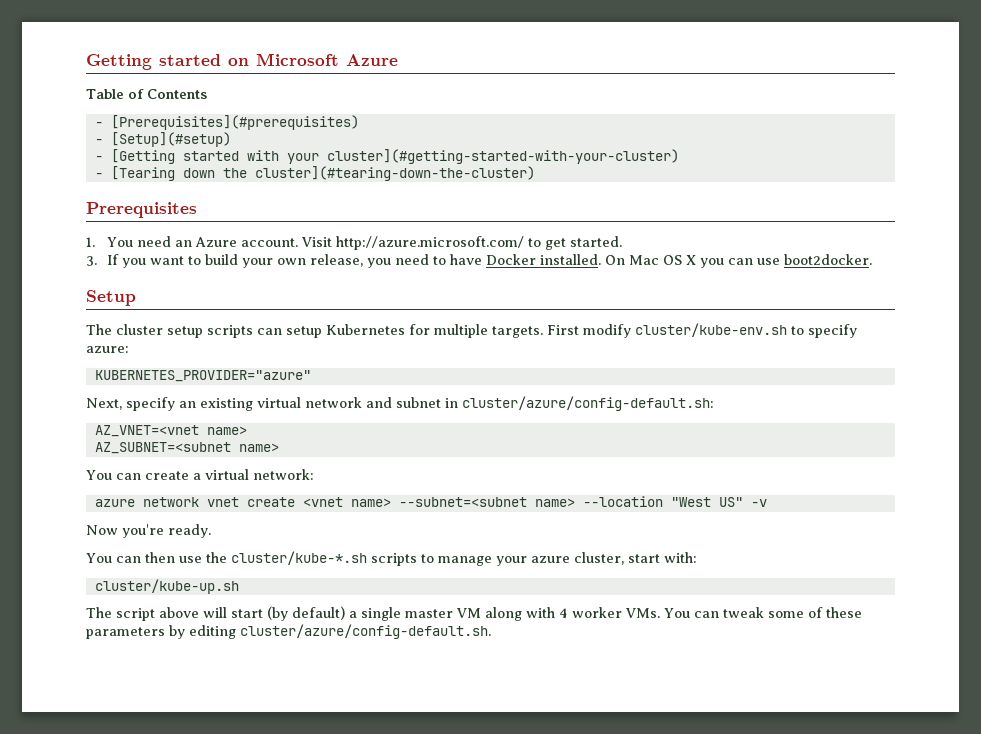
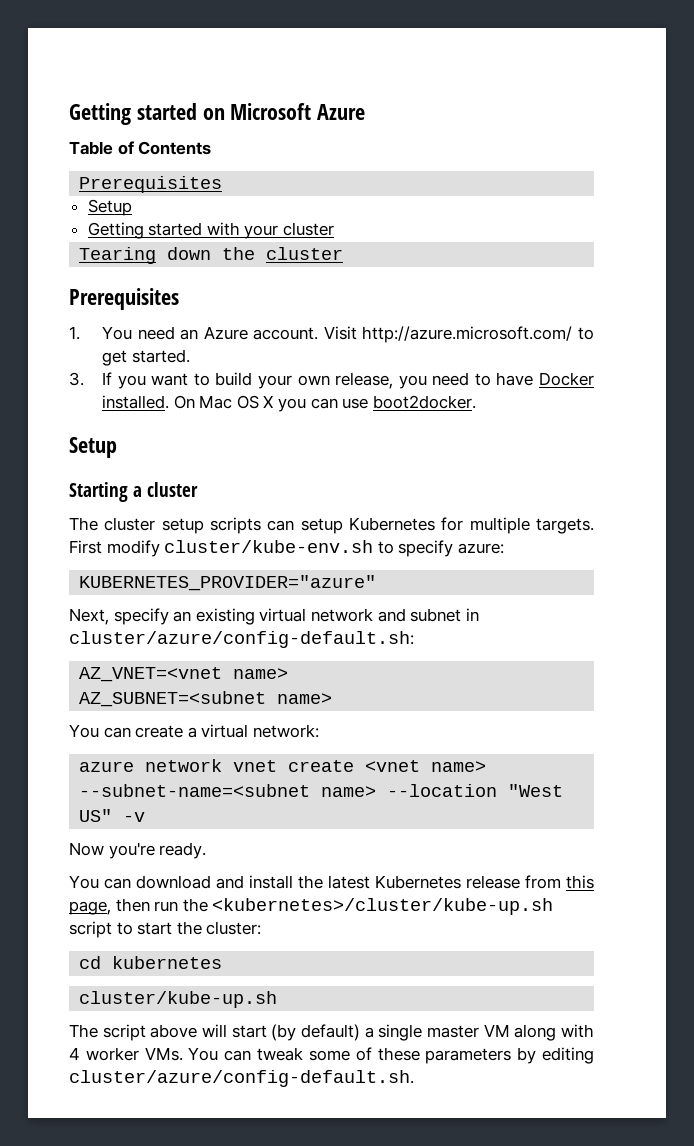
[94,115,359,130] [94,132,231,147] [94,149,679,164] [94,166,175,181] - [Prerequisites](#prerequisites) // - [Setup](#setup) // - [Getting started with your cluster](#getting-started-with-your-cluster) // - [Tearing -> [79,176,223,193] [87,199,132,216] [87,222,335,239] [79,247,157,264] Prerequisites // Setup // Getting started with your cluster // Tearing
[254,166,535,181] cluster](#tearing-down-the-cluster) -> [266,247,344,260] cluster
(136, 298) none -> [69,482,199,502] // Starting a cluster
[398,497,527,507] --subnet=<subnet -> [79,784,311,797] --subnet-name=<subnet
[144,551,697,566] then use the cluster/kube-*.sh scripts to manage your azure cluster, start with: -> [136,875,594,889] [69,898,554,915] [69,921,262,938] [79,956,223,969] download and install the latest Kubernetes release from this page, then run the <kubernetes>/cluster/kube-up.sh script to start the cluster: // cd kubernetes

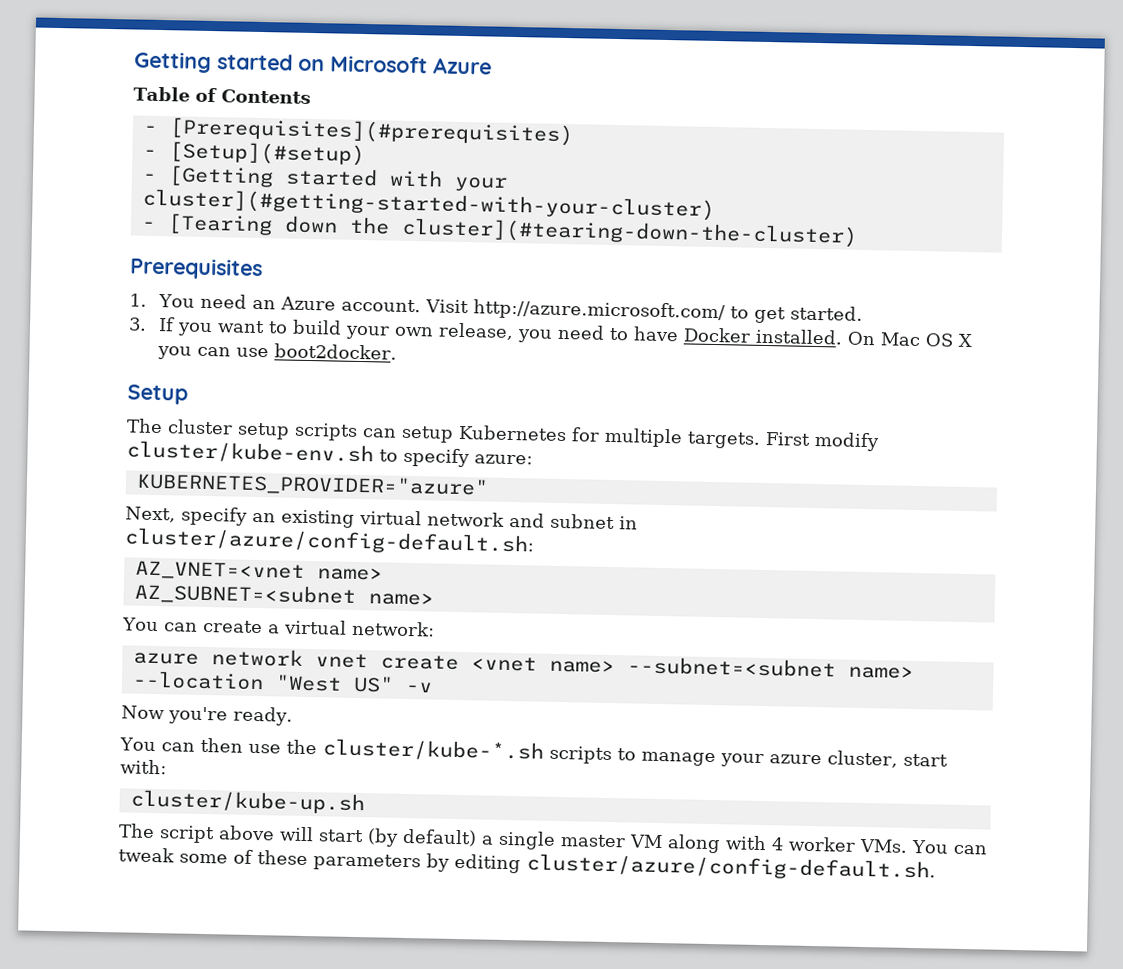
[79,176,223,193] [87,199,132,216] [87,222,335,239] [79,247,157,264] Prerequisites // Setup // Getting started with your cluster // Tearing -> [142,117,574,147] [142,141,365,167] [141,165,508,192] [141,188,715,221] [140,213,273,236] - [Prerequisites](#prerequisites) // - [Setup](#setup) // - [Getting started with your cluster](#getting-started-with-your-cluster) // - [Tearing
[266,247,344,260] cluster -> [400,217,858,248] cluster](#tearing-down-the-cluster)
[69,482,199,502] // Starting a cluster -> (188, 394) none
[79,784,311,797] --subnet-name=<subnet -> [626,656,836,678] --subnet=<subnet
[136,875,594,889] [69,898,554,915] [69,921,262,938] [79,956,223,969] download and install the latest Kubernetes release from this page, then run the <kubernetes>/cluster/kube-up.sh script to start the cluster: // cd kubernetes -> [199,737,948,768] [120,759,167,775] then use the cluster/kube-*.sh scripts to manage your azure cluster, start with:

